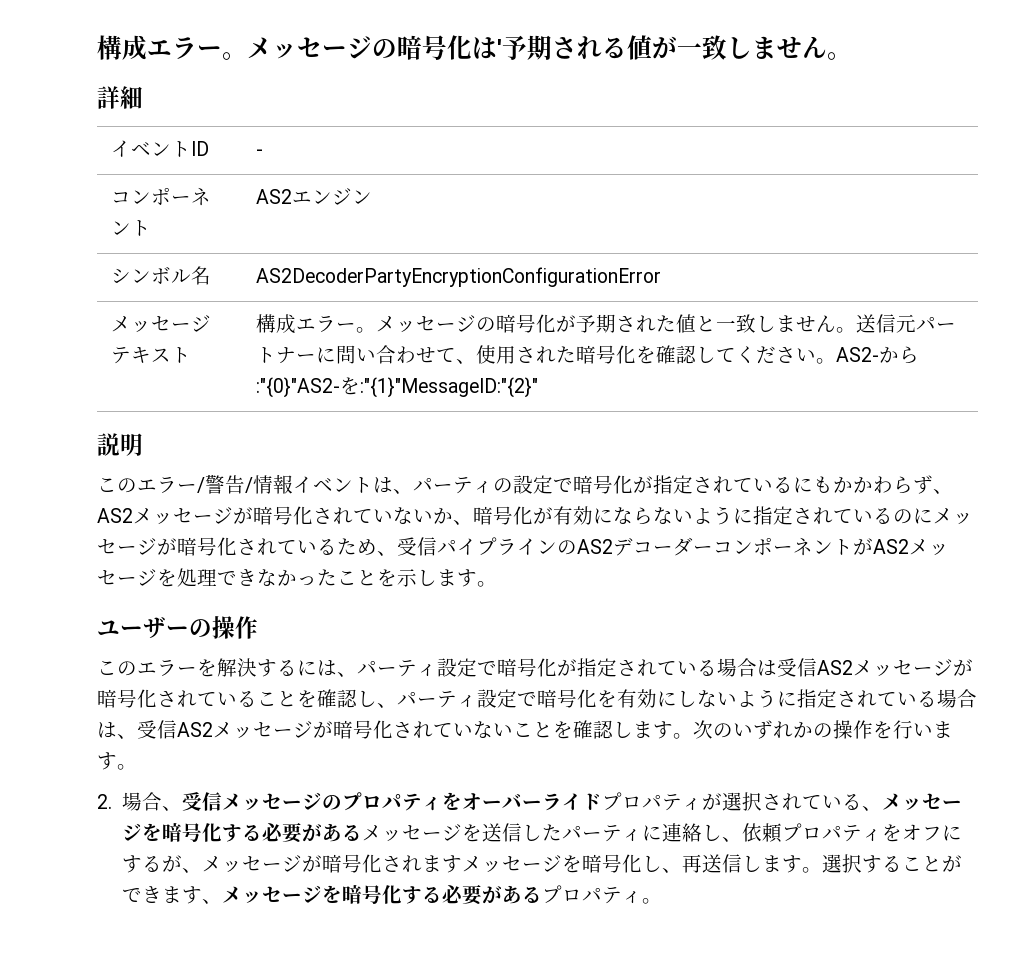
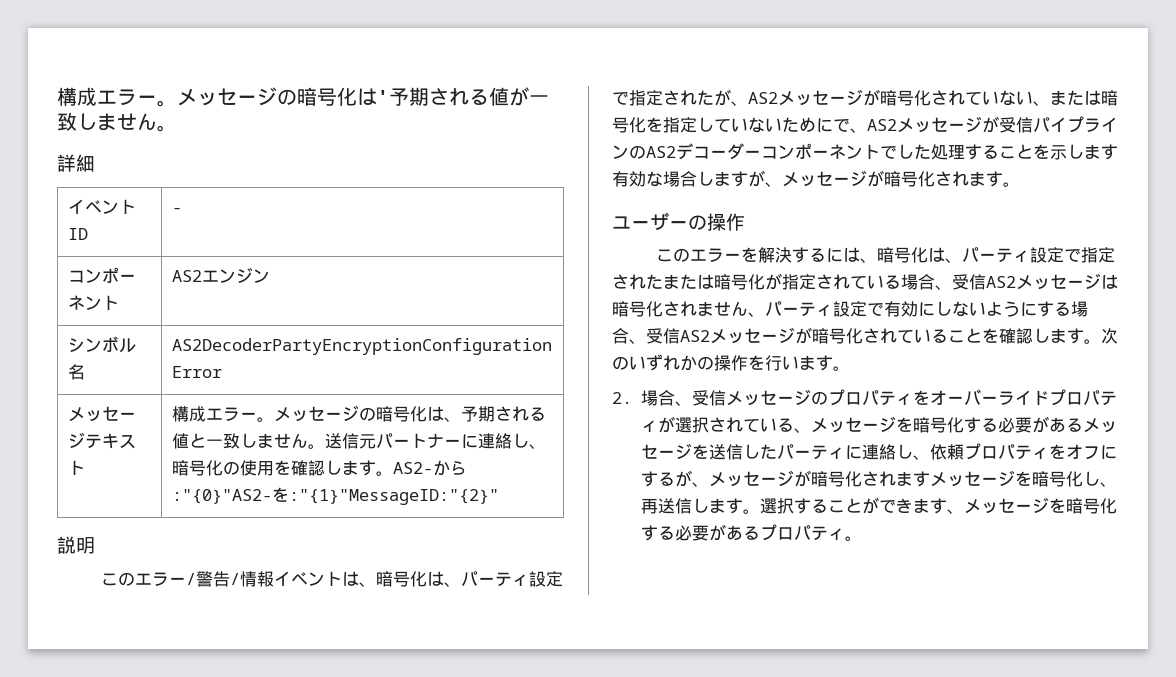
[555,314,676,333] が予期された -> [426,406,546,422] は、予期される
[335,345,816,364] 問い合わせて、使用された暗号化を確認してください -> [477,433,546,449] [171,460,376,476] 連絡し、暗号化の使用を確認します
[413,475,933,494] パーティの設定で暗号化が指定されているにもかかわらず -> [375,571,563,587] [612,89,731,106] 暗号化は、パーティ設定で指定されたが
[433,506,973,525] [97,537,397,556] か、暗号化が有効にならないように指定されているのにメッセージが暗号化されているため、 -> [1033,90,1118,106] [612,116,999,133] 、または暗号化を指定していないためにで、AS2メッセージが
[853,538,949,556] [97,568,437,587] がAS2メッセージを処理できなかったことを示し -> [880,144,1118,160] [612,170,969,187] でした処理することを示します有効な場合しますが、メッセージが暗号化され
[357,658,497,677] パーティ設定で -> [876,247,1115,263] [612,274,714,289] 暗号化は、パーティ設定で指定されたまたは
[757,660,777,676] は -> [935,273,1118,290] [612,301,1088,317] [612,328,646,344] 、受信AS2メッセージは暗号化されません、パーティ設定で有効にしないようにする場合、
[377,689,977,708] [97,720,633,739] 、パーティ設定で暗号化を有効にしないように指定されている場合は、受信AS2メッセージが暗号化されていないことを確認し -> (1050, 335) none

